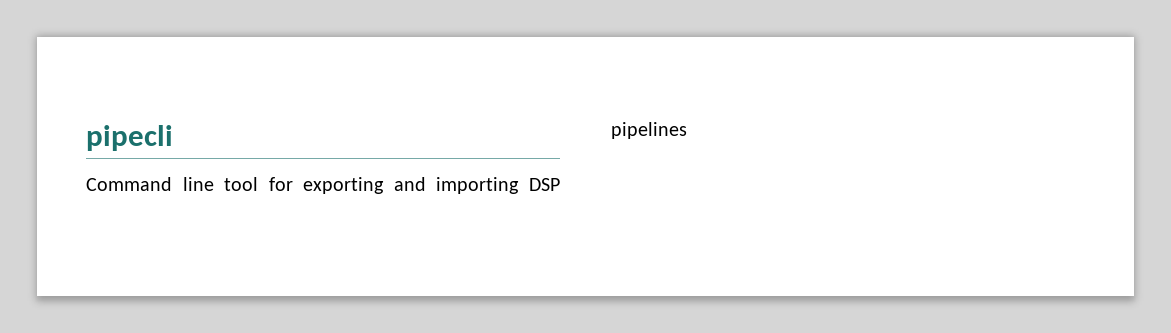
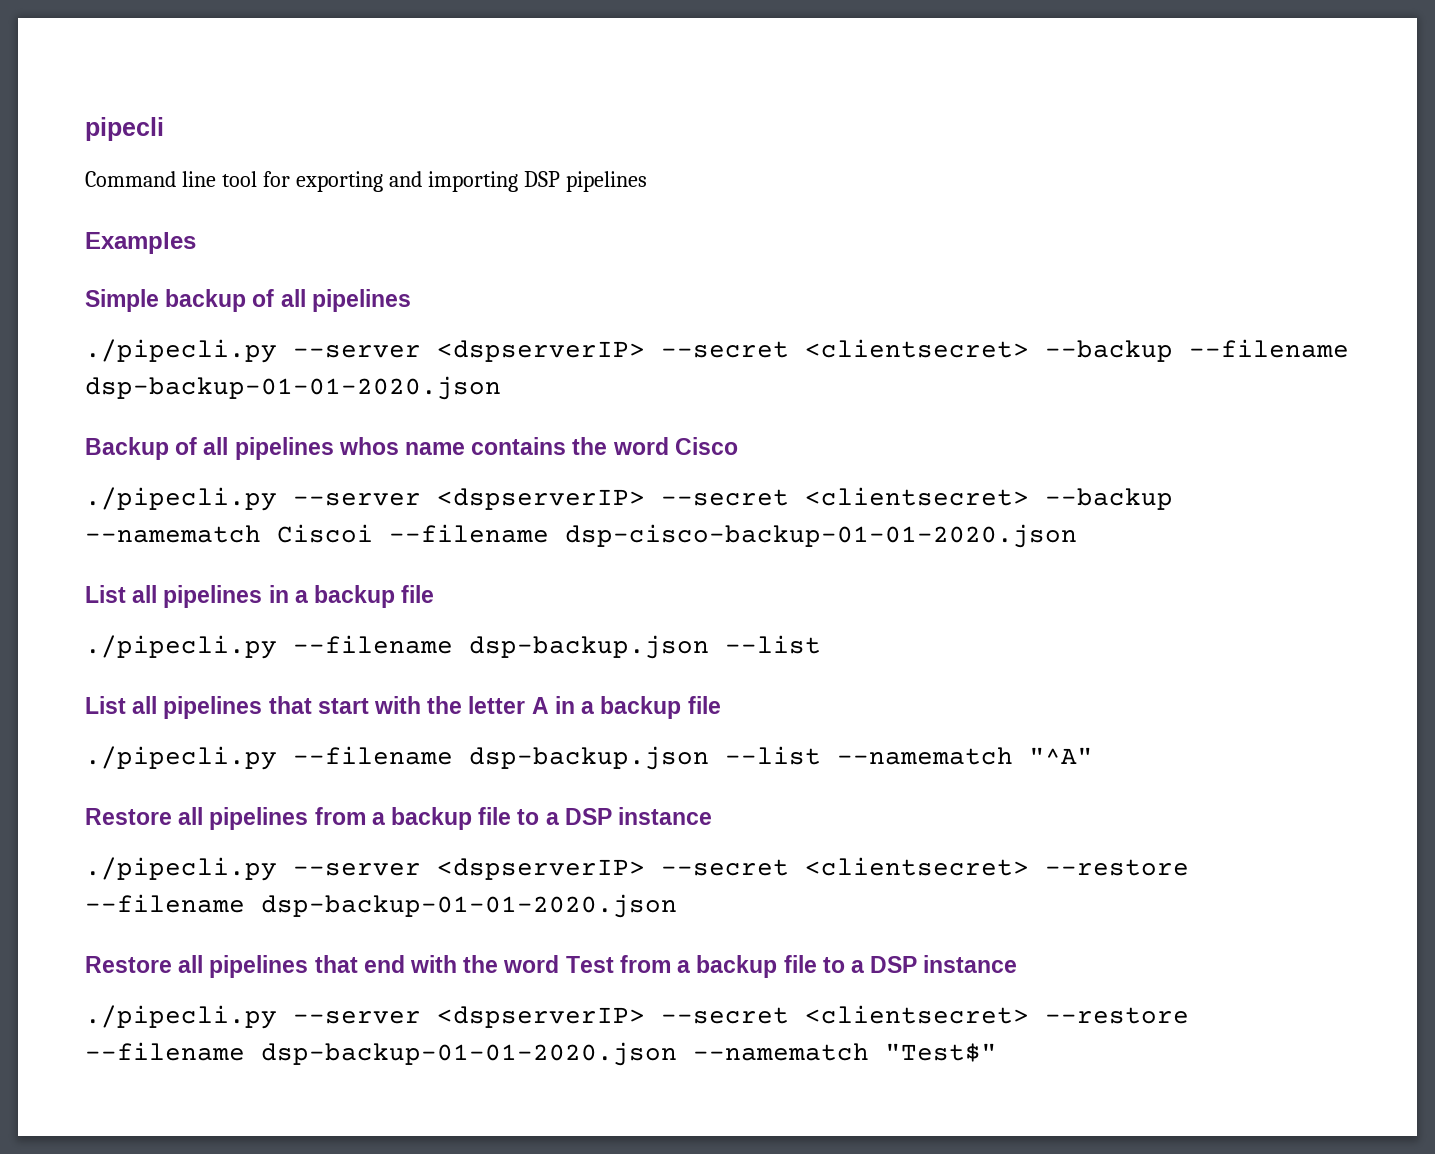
(687, 130) none -> [85,232,196,254] [85,289,411,312] [85,339,1349,363] [85,376,501,400] [85,437,738,460] [85,487,1173,511] [85,524,1077,548] [85,585,435,608] [85,635,821,659] [85,696,721,719] [85,746,1093,770] [85,807,713,830] [85,857,1189,881] [85,894,677,918] [85,955,1018,978] [85,1005,1189,1029] [85,1042,997,1066] // Examples // Simple backup of all pipelines // ./pipecli.py --server <dspserverIP> --secret <clientsecret> --backup --filename dsp-backup-01-01-2020.json // Backup of all pipelines whos name contains the word Cisco // ./pipecli.py --server <dspserverIP> --secret <clientsecret> --backup --namematch Ciscoi --filename dsp-cisco-backup-01-01-2020.json // List all pipelines in a backup file // ./pipecli.py --filename dsp-backup.json --list // List all pipelines that start with the letter A in a backup file // ./pipecli.py --filename dsp-backup.json --list --namematch "^A" // Restore all pipelines from a backup file to a DSP instance // ./pipecli.py --server <dspserverIP> --secret <clientsecret> --restore --filename dsp-backup-01-01-2020.json // Restore all pipelines that end with the word Test from a backup file to a DSP instance // ./pipecli.py --server <dspserverIP> --secret <clientsecret> --restore --filename dsp-backup-01-01-2020.json --namematch "Test$"

